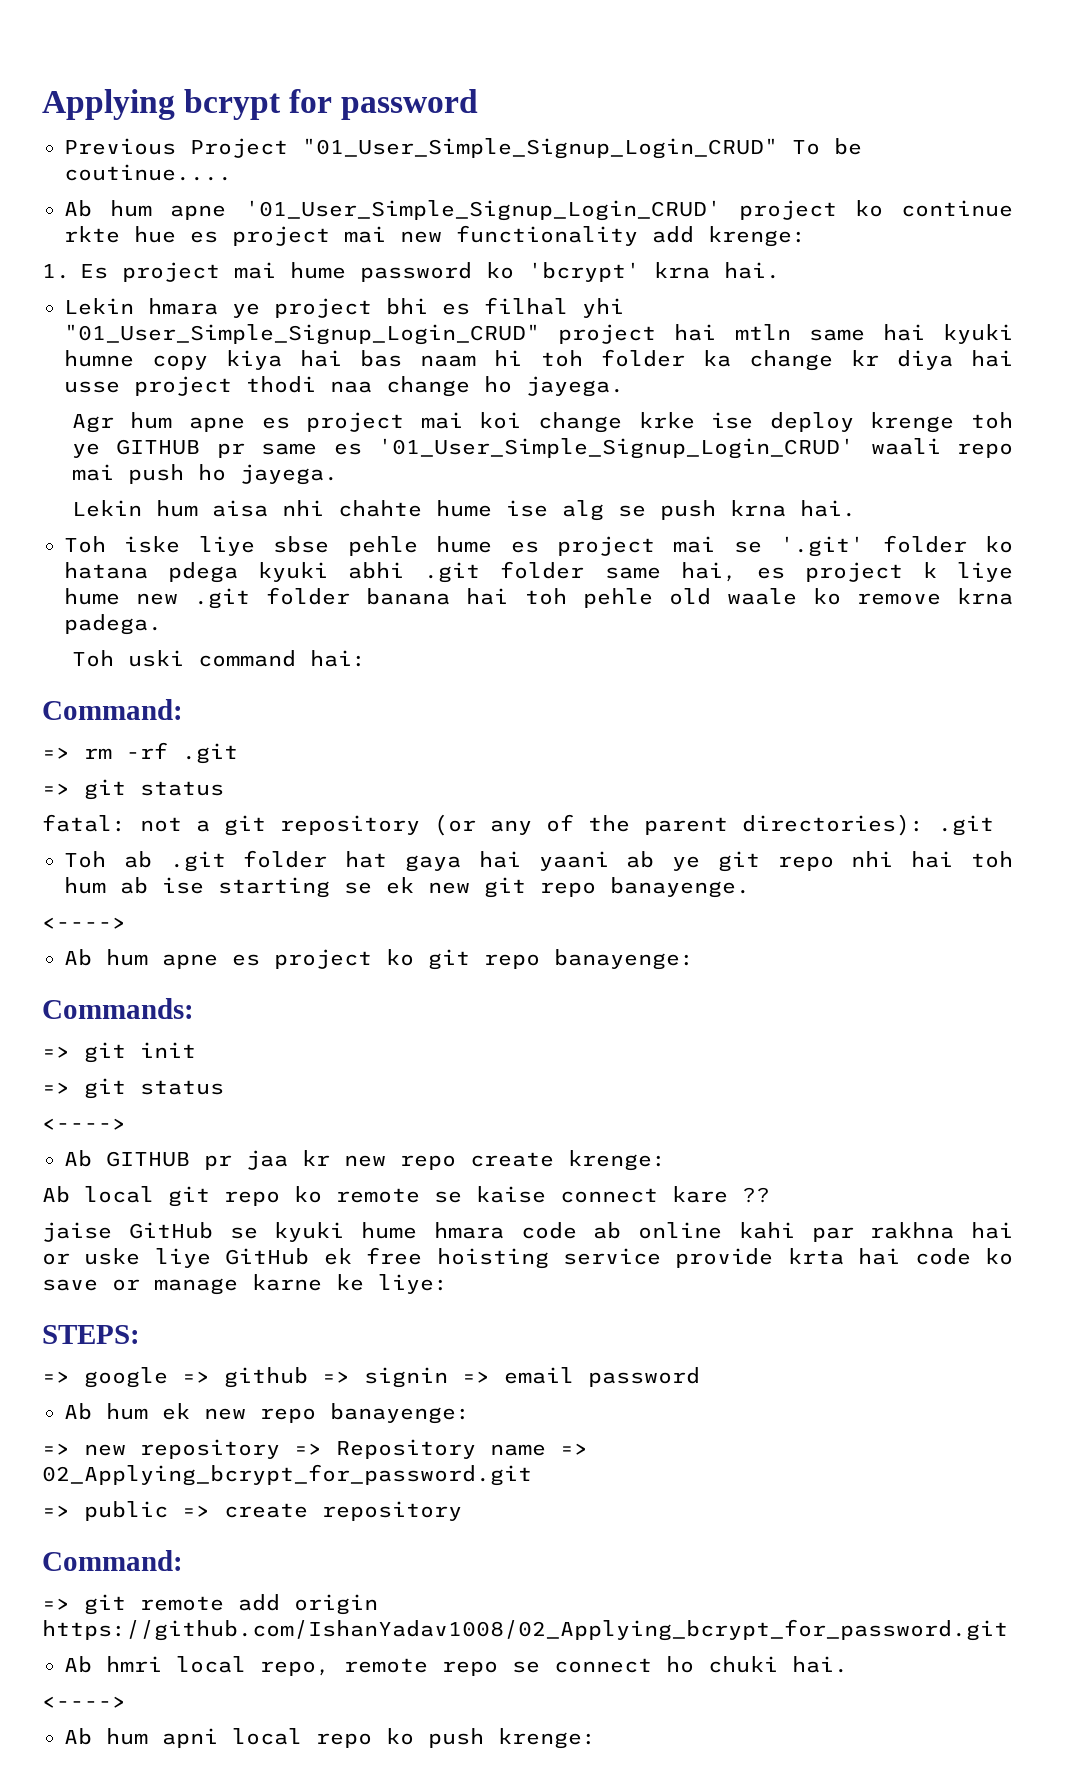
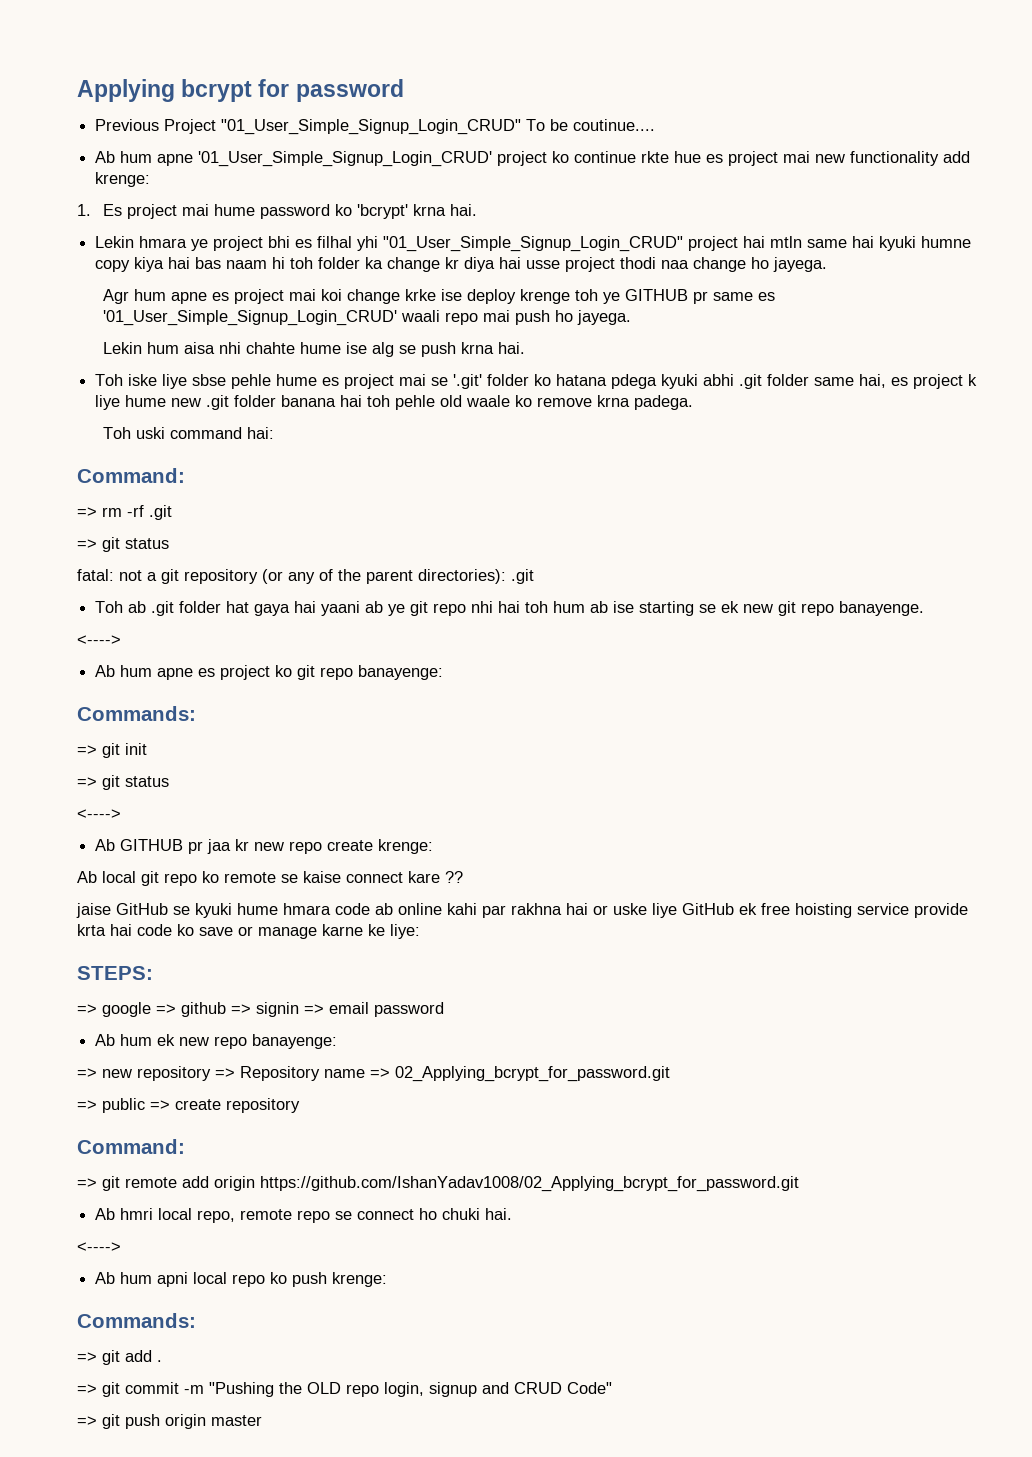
(596, 1738) none -> [77,1313,196,1328] [77,1350,162,1365] [77,1382,612,1397] [77,1414,262,1429] // Commands: // => git add . // => git commit -m "Pushing the OLD repo login, signup and CRUD Code" // => git push origin master

